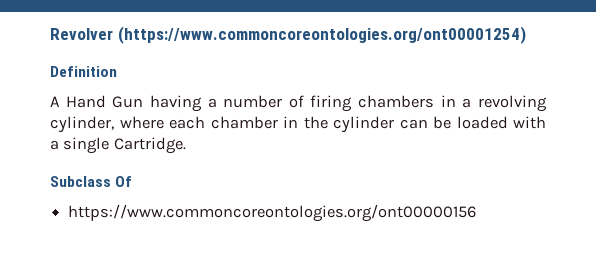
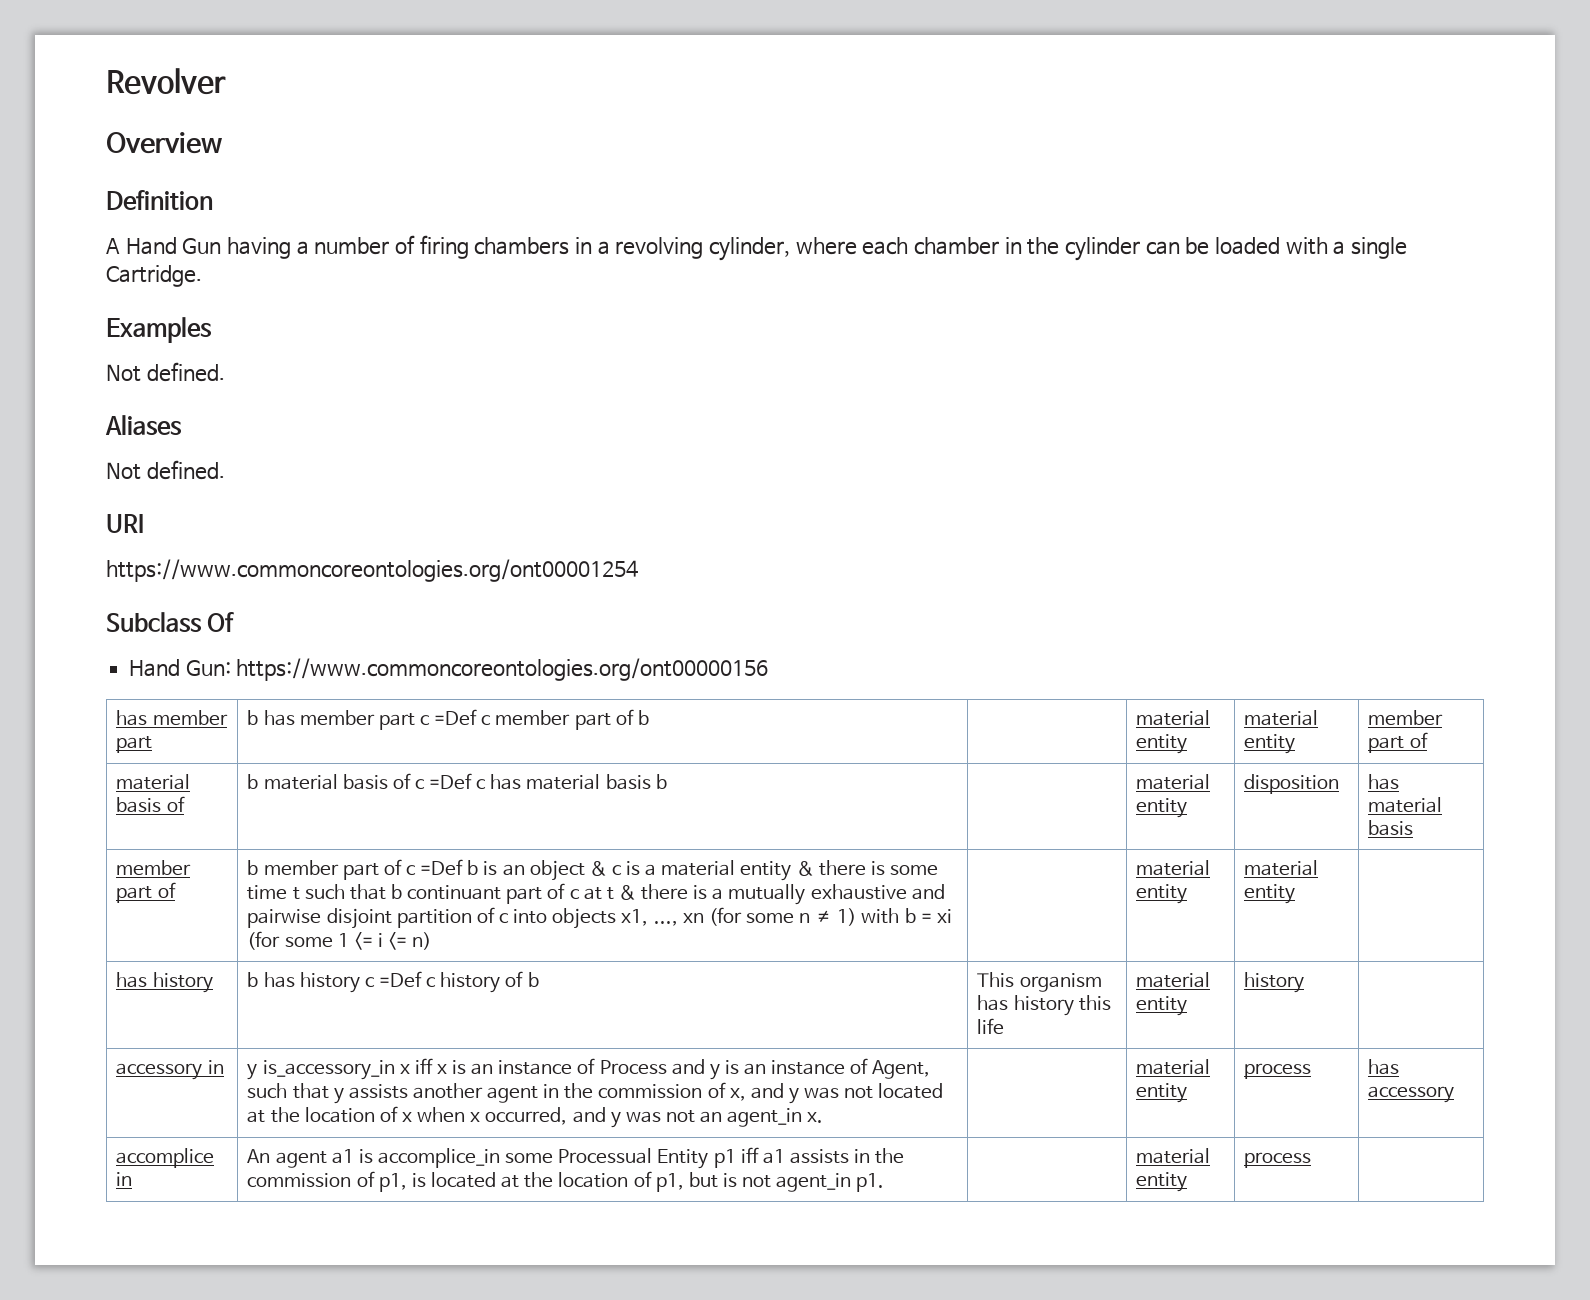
[117,26,526,44] (https://www.commoncoreontologies.org/ont00001254) -> [106,132,222,154] // Overview
(186, 145) none -> [106,317,212,343] [106,362,225,382] [105,415,182,436] [106,460,225,480] [106,514,144,533] [106,559,638,582] // Examples // Not defined. // Aliases // Not defined. // URI // https://www.commoncoreontologies.org/ont00001254
(133, 181) none -> [129,659,231,677] Hand Gun:
(477, 213) none -> [116,710,228,726] [116,736,153,753] [247,709,649,730] [1136,710,1211,726] [1136,734,1188,754] [1244,710,1319,726] [1244,734,1296,754] [1368,710,1444,726] [1368,732,1428,753] [116,774,191,790] [116,796,185,813] [247,773,667,790] [1136,774,1211,790] [1136,798,1188,818] [1244,774,1340,794] [1368,774,1400,790] [1368,797,1443,813] [1368,820,1414,836] [116,860,192,876] [116,882,176,903] [247,859,938,881] [247,883,945,905] [247,907,952,929] [247,931,432,950] [1136,860,1211,876] [1136,884,1188,904] [1244,860,1319,876] [1244,884,1296,904] [116,972,213,993] [247,971,539,993] [977,972,1102,992] [977,995,1111,1016] [977,1018,1005,1035] [1136,972,1211,988] [1136,996,1188,1016] [1244,972,1305,993] [116,1060,224,1080] [247,1058,931,1080] [247,1082,944,1104] [247,1106,824,1128] [1136,1059,1211,1075] [1136,1083,1188,1103] [1244,1063,1312,1079] [1368,1059,1400,1075] [1368,1086,1455,1103] [116,1148,215,1168] [116,1172,133,1186] [247,1147,905,1169] [247,1171,885,1192] [1136,1148,1211,1164] [1136,1172,1188,1192] [1244,1152,1312,1168] // has member part | b has member part c =Def c member part of b | | material entity | material entity | member part of // material basis of | b material basis of c =Def c has material basis b | | material entity | disposition | has material basis // member part of | b member part of c =Def b is an object & c is a material entity & there is some time t such that b continuant part of c at t & there is a mutually exhaustive and pairwise disjoint partition of c into objects x1, ..., xn (for some n ≠ 1) with b = xi (for some 1 <= i <= n) | | material entity | material entity | // has history | b has history c =Def c history of b | This organism has history this life | material entity | history | // accessory in | y is_accessory_in x iff x is an instance of Process and y is an instance of Agent, such that y assists another agent in the commission of x, and y was not located at the location of x when x occurred, and y was not an agent_in x. | | material entity | process | has accessory // accomplice in | An agent a1 is accomplice_in some Processual Entity p1 iff a1 assists in the commission of p1, is located at the location of p1, but is not agent_in p1. | | material entity | process |

